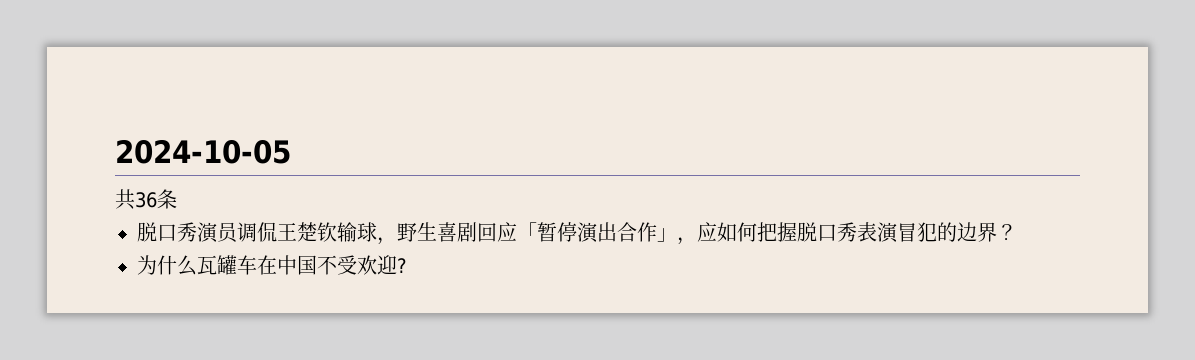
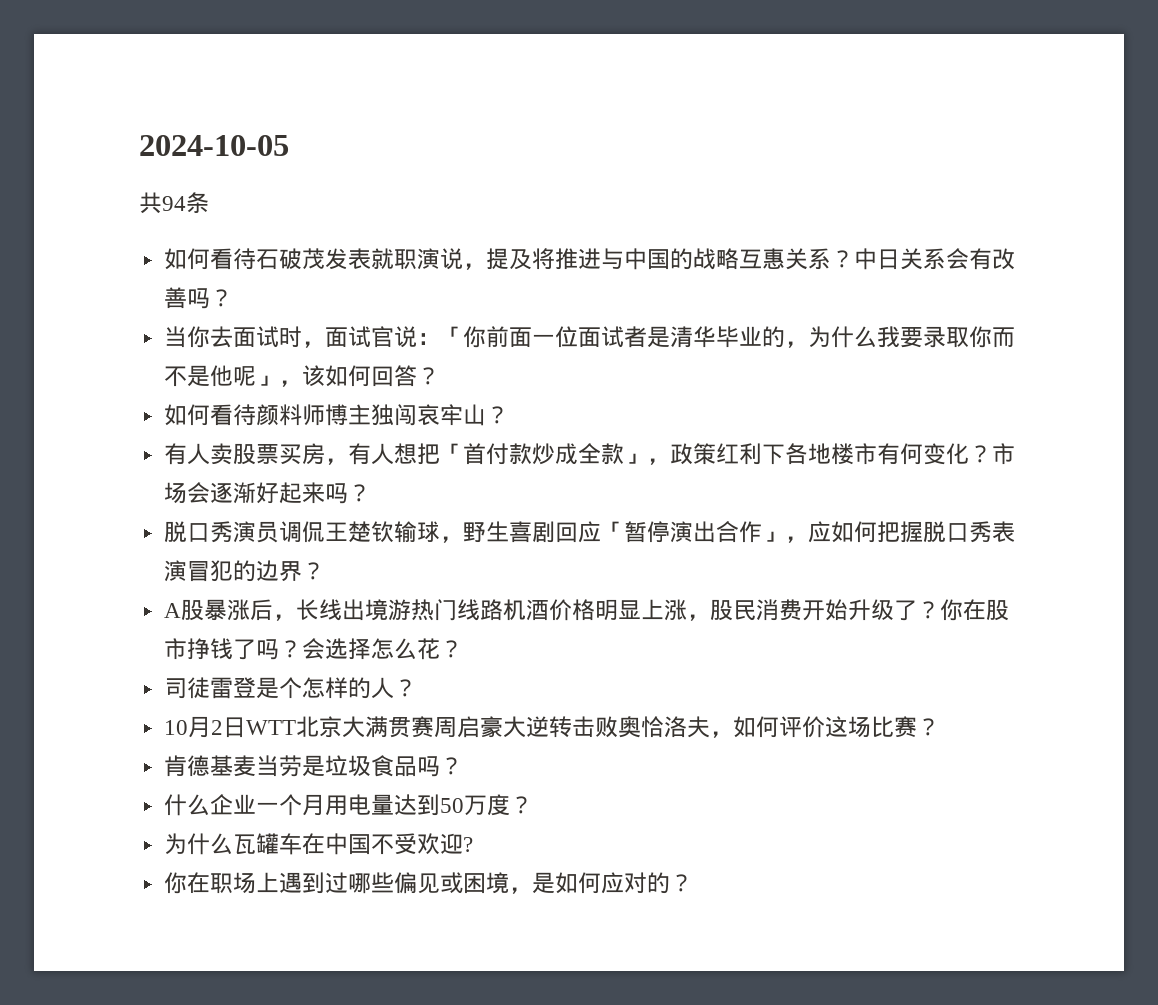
[135,192,157,208] 36 -> [162,196,186,211] 94
(177, 199) none -> [164,248,1016,270] [164,287,234,309] [164,326,1016,348] [164,365,441,387] [164,404,510,426] [164,443,1016,465] [164,482,372,504] // 如何看待石破茂发表就职演说，提及将推进与中国的战略互惠关系？中日关系会有改善吗？ // 当你去面试时，面试官说：「你前面一位面试者是清华毕业的，为什么我要录取你而不是他呢」，该如何回答？ // 如何看待颜料师博主独闯哀牢山？ // 有人卖股票买房，有人想把「首付款炒成全款」，政策红利下各地楼市有何变化？市场会逐渐好起来吗？
(1017, 232) none -> [164,599,1010,621] [164,638,464,660] [164,677,418,699] [164,716,941,738] [164,755,464,777] [164,794,534,816] // A股暴涨后，长线出境游热门线路机酒价格明显上涨，股民消费开始升级了？你在股市挣钱了吗？会选择怎么花？ // 司徒雷登是个怎样的人？ // 10月2日WTT北京大满贯赛周启豪大逆转击败奥恰洛夫，如何评价这场比赛？ // 肯德基麦当劳是垃圾食品吗？ // 什么企业一个月用电量达到50万度？
(407, 265) none -> [164,872,694,894] // 你在职场上遇到过哪些偏见或困境，是如何应对的？

